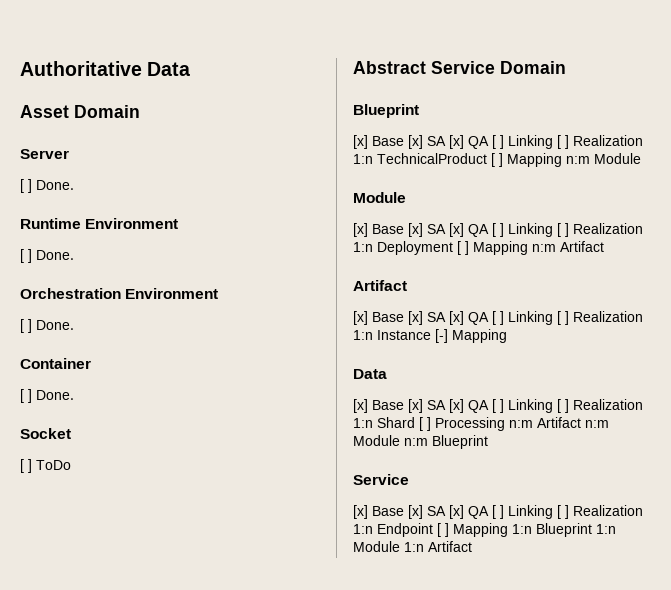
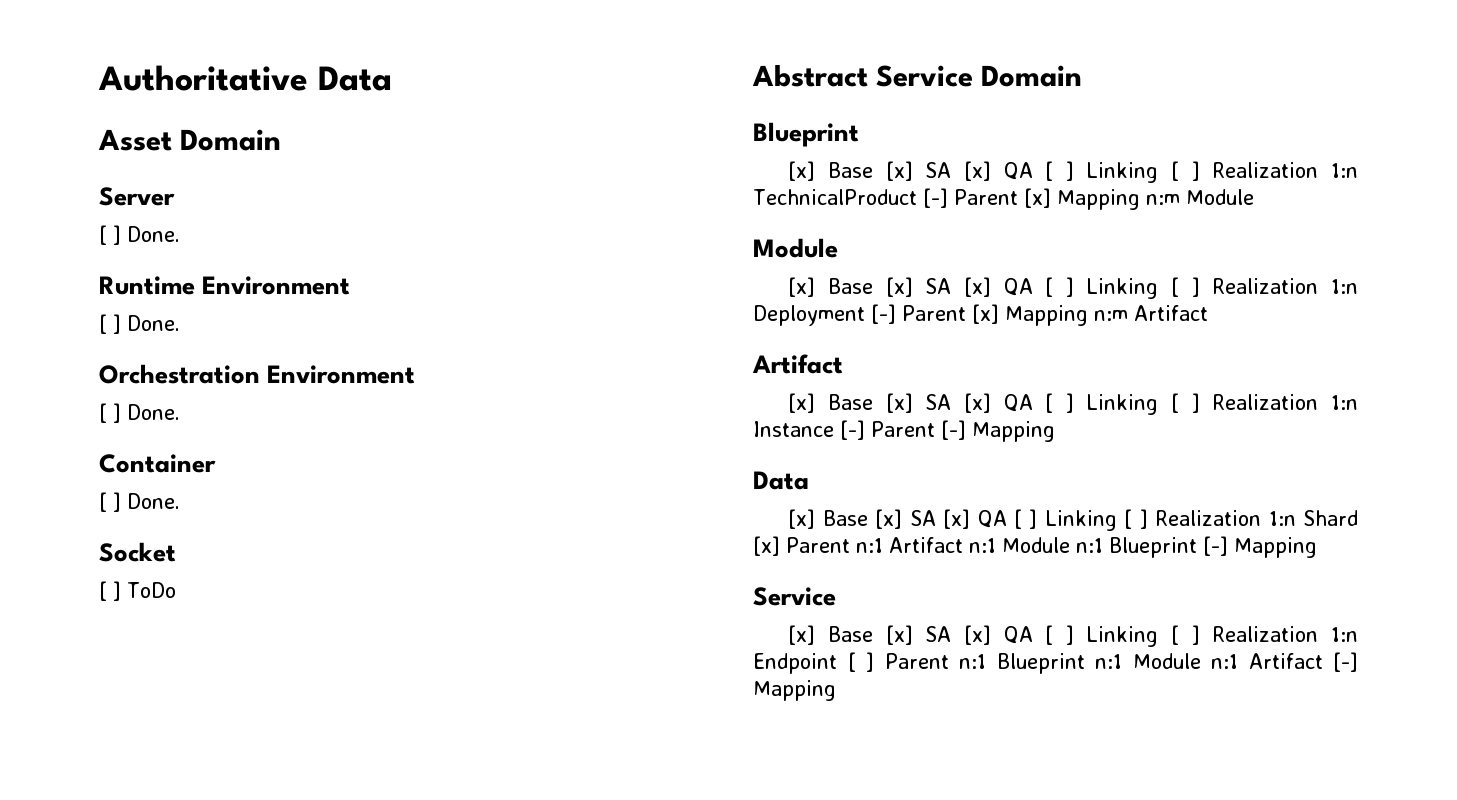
[491,153,503,167] [ ] -> [922,188,1051,208] [-] Parent [x]
[457,241,469,255] [ ] -> [871,304,999,324] [-] Parent [x]
(448, 336) none -> [871,420,966,440] Parent [-]
[419,417,609,431] [353,435,488,449] [ ] Processing n:m Artifact n:m Module n:m Blueprint -> [753,536,1317,558] [x] Parent n:1 Artifact n:1 Module n:1 Blueprint [-] Mapping
[453,523,616,537] [353,541,472,552] Mapping 1:n Blueprint 1:n Module 1:n Artifact -> [884,652,1358,674] [753,680,836,701] Parent n:1 Blueprint n:1 Module n:1 Artifact [-] Mapping

